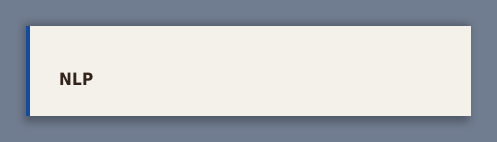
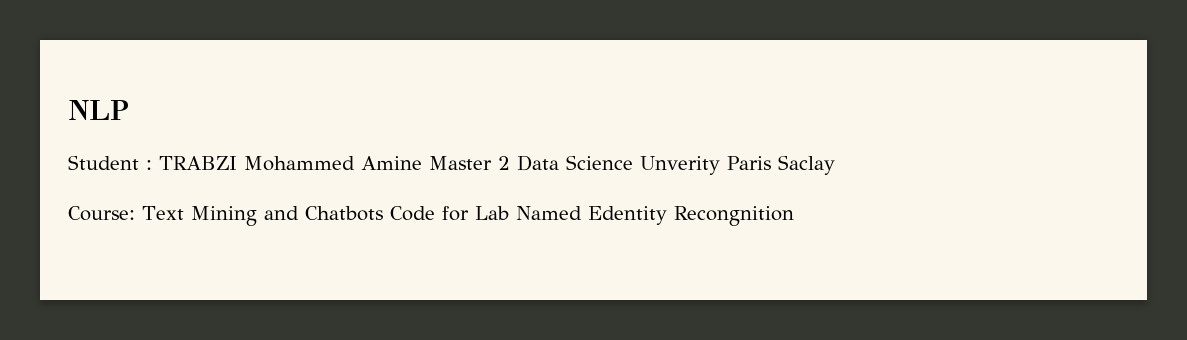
(93, 78) none -> [68,155,835,175] [68,206,794,226] // Student : TRABZI Mohammed Amine Master 2 Data Science Unverity Paris Saclay // Course: Text Mining and Chatbots Code for Lab Named Edentity Recongnition

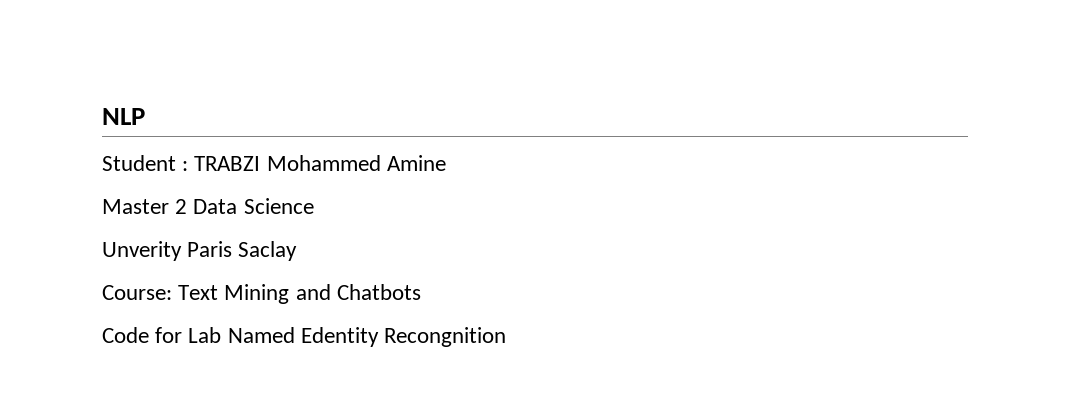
(422, 163) none -> (446, 163) //
(633, 162) none -> (314, 206) //
(383, 213) none -> (421, 292) //

